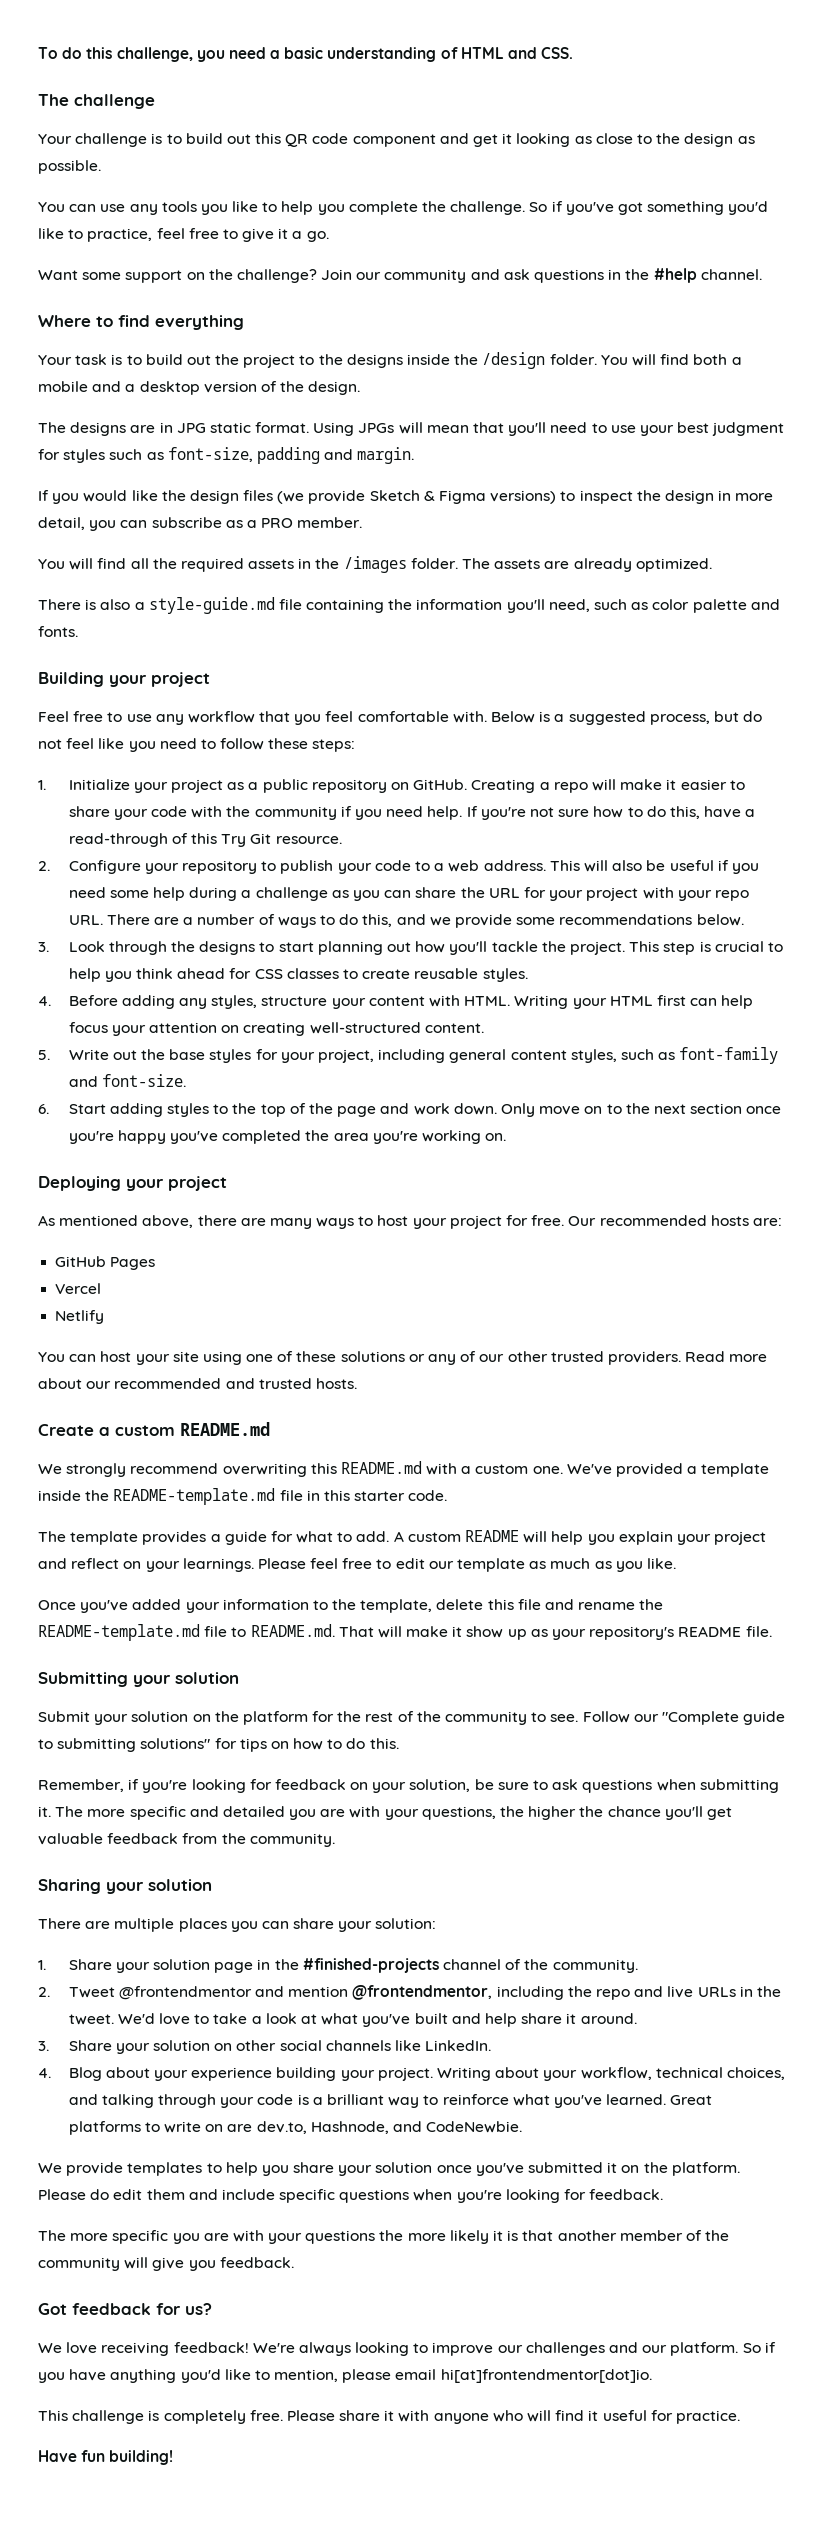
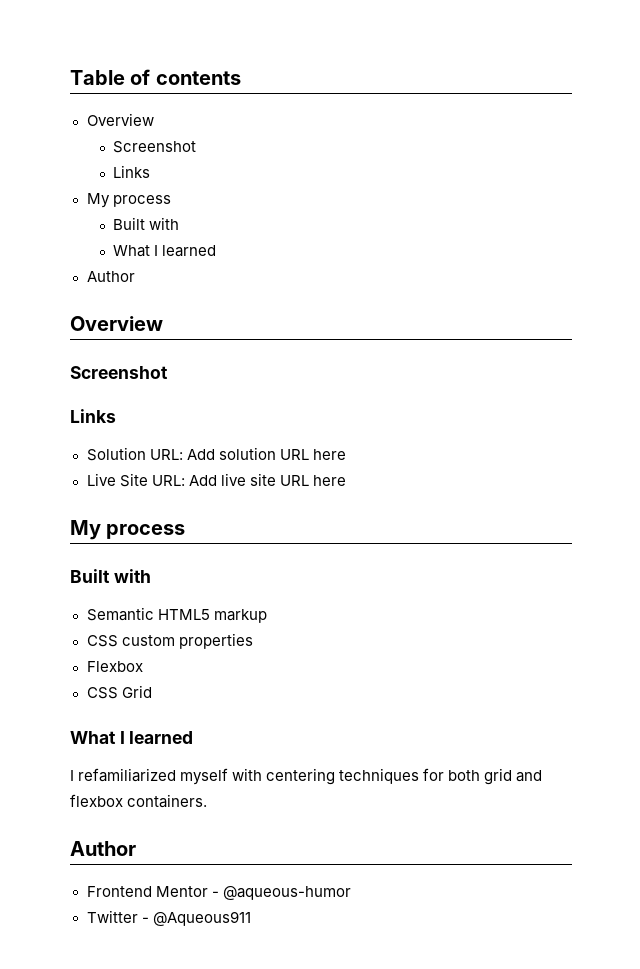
[38,47,574,62] [38,94,155,109] [38,133,755,147] [38,160,101,174] [38,201,769,215] [38,228,329,242] [38,268,762,283] [38,315,244,330] [38,352,742,369] [38,381,361,395] [38,422,785,436] [38,447,415,464] [38,490,774,504] [38,517,363,531] [38,556,712,573] [38,597,780,614] [38,626,78,637] [38,672,210,687] [38,711,763,725] [38,738,356,752] [38,779,745,793] [68,806,756,820] [68,833,342,847] [38,860,759,874] [68,887,749,901] [68,914,744,928] [38,941,783,955] [68,968,528,982] [38,995,754,1009] [68,1022,484,1036] [38,1047,779,1064] [68,1074,186,1087] [38,1103,782,1117] [68,1130,507,1144] [38,1176,227,1191] [38,1215,782,1229] [55,1256,156,1270] [55,1283,102,1294] [55,1310,105,1324] [38,1351,768,1365] [38,1378,357,1389] [38,1422,270,1436] [38,1461,770,1477] [38,1488,448,1505] [38,1530,767,1545] [38,1558,676,1572] [38,1599,664,1613] [38,1624,772,1641] [38,1672,239,1687] [38,1711,786,1725] [38,1738,399,1752] [38,1779,779,1793] [38,1806,732,1820] [38,1833,335,1847] [38,1879,212,1894] [38,1918,437,1932] [38,1958,638,1973] [38,1985,781,2000] [68,2013,637,2027] [38,2040,492,2054] [38,2067,785,2081] [68,2094,713,2108] [68,2121,523,2135] [38,2162,740,2176] [38,2189,664,2203] [38,2230,730,2244] [38,2257,294,2271] [38,2303,212,2315] [38,2342,776,2356] [38,2369,652,2383] [38,2410,740,2424] [38,2450,174,2465] To do this challenge, you need a basic understanding of HTML and CSS. // The challenge // Your challenge is to build out this QR code component and get it looking as close to the design as possible. // You can use any tools you like to help you complete the challenge. So if you've got something you'd like to practice, feel free to give it a go. // Want some support on the challenge? Join our community and ask questions in the #help channel. // Where to find everything // Your task is to build out the project to the designs inside the /design folder. You will find both a mobile and a desktop version of the design. // The designs are in JPG static format. Using JPGs will mean that you'll need to use your best judgment for styles such as font-size, padding and margin. // If you would like the design files (we provide Sketch & Figma versions) to inspect the design in more detail, you can subscribe as a PRO member. // You will find all the required assets in the /images folder. The assets are already optimized. // There is also a style-guide.md file containing the information you'll need, such as color palette and fonts. // Building your project // Feel free to use any workflow that you feel comfortable with. Below is a suggested process, but do not feel like you need to follow these steps: // 1. Initialize your project as a public repository on GitHub. Creating a repo will make it easier to share your code with the community if you need help. If you're not sure how to do this, have a read-through of this Try Git resource. // 2. Configure your repository to publish your code to a web address. This will also be useful if you need some help during a challenge as you can share the URL for your project with your repo URL. There are a number of ways to do this, and we provide some recommendations below. // 3. Look through the designs to start planning out how you'll tackle the project. This step is crucial to help you think ahead for CSS classes to create reusable styles. // 4. Before adding any styles, structure your content with HTML. Writing your HTML first can help focus your attention on creating well-structured content. // 5. Write out the base styles for your project, including general content styles, such as font-family and font-size. // 6. Start adding styles to the top of the page and work down. Only move on to the next section once you're happy you've completed the area you're working on. // Deploying your project // As mentioned above, there are many ways to host your project for free. Our recommended hosts are: // GitHub Pages // Vercel // Netlify // You can host your site using one of these solutions or any of our other trusted providers. Read more about our recommended and trusted hosts. // Create a custom README.md // We strongly recommend overwriting this README.md with a custom one. We've provided a template inside the README-template.md file in this starter code. // The template provides a guide for what to add. A custom README will help you explain your project and reflect on your learnings. Please feel free to edit our template as much as you like. // Once you've added your information to the template, delete this file and rename the README-template.md file to README.md. That will make it show up as your repository's README file. // Submitting your solution // Submit your solution on the platform for the rest of the community to see. Follow our "Complete guide to submitting solutions" for tips on how to do this. // Remember, if you're looking for feedback on your solution, be sure to ask questions when submitting it. The more specific and detailed you are with your questions, the higher the chance you'll get valuable feedback from the community. // Sharing your solution // There are multiple places you can share your solution: // 1. Share your solution page in the #finished-projects channel of the community. // 2. Tweet @frontendmentor and mention @frontendmentor, including the repo and live URLs in the tweet. We'd love to take a look at what you've built and help share it around. // 3. Share your solution on other social channels like LinkedIn. // 4. Blog about your experience building your project. Writing about your workflow, technical choices, and talking through your code is a brilliant way to reinforce what you've learned. Great platforms to write on are dev.to, Hashnode, and CodeNewbie. // We provide templates to help you share your solution once you've submitted it on the platform. Please do edit them and include specific questions when you're looking for feedback. // The more specific you are with your questions the more likely it is that another member of the community will give you feedback. // Got feedback for us? // We love receiving feedback! We're always looking to improve our challenges and our platform. So if you have anything you'd like to mention, please email hi[at]frontendmentor[dot]io. // This challenge is completely free. Please share it with anyone who will find it useful for practice. // Have fun building! -> [70,69,241,85] [86,113,154,126] [113,141,197,153] [113,165,151,178] [86,193,171,208] [113,217,180,230] [113,245,217,257] [86,271,135,282] [70,316,163,331] [70,366,168,379] [70,409,116,423] [86,447,346,461] [86,473,346,487] [70,520,186,540] [70,569,151,583] [86,607,267,623] [86,633,253,649] [86,661,143,672] [86,685,152,699] [70,731,194,744] [70,768,543,785] [70,794,208,808] [70,841,136,856] [86,886,351,900] [86,910,251,926] Table of contents // Overview // Screenshot // Links // My process // Built with // What I learned // Author // Overview // Screenshot // Links // Solution URL: Add solution URL here // Live Site URL: Add live site URL here // My process // Built with // Semantic HTML5 markup // CSS custom properties // Flexbox // CSS Grid // What I learned // I refamiliarized myself with centering techniques for both grid and flexbox containers. // Author // Frontend Mentor - @aqueous-humor // Twitter - @Aqueous911

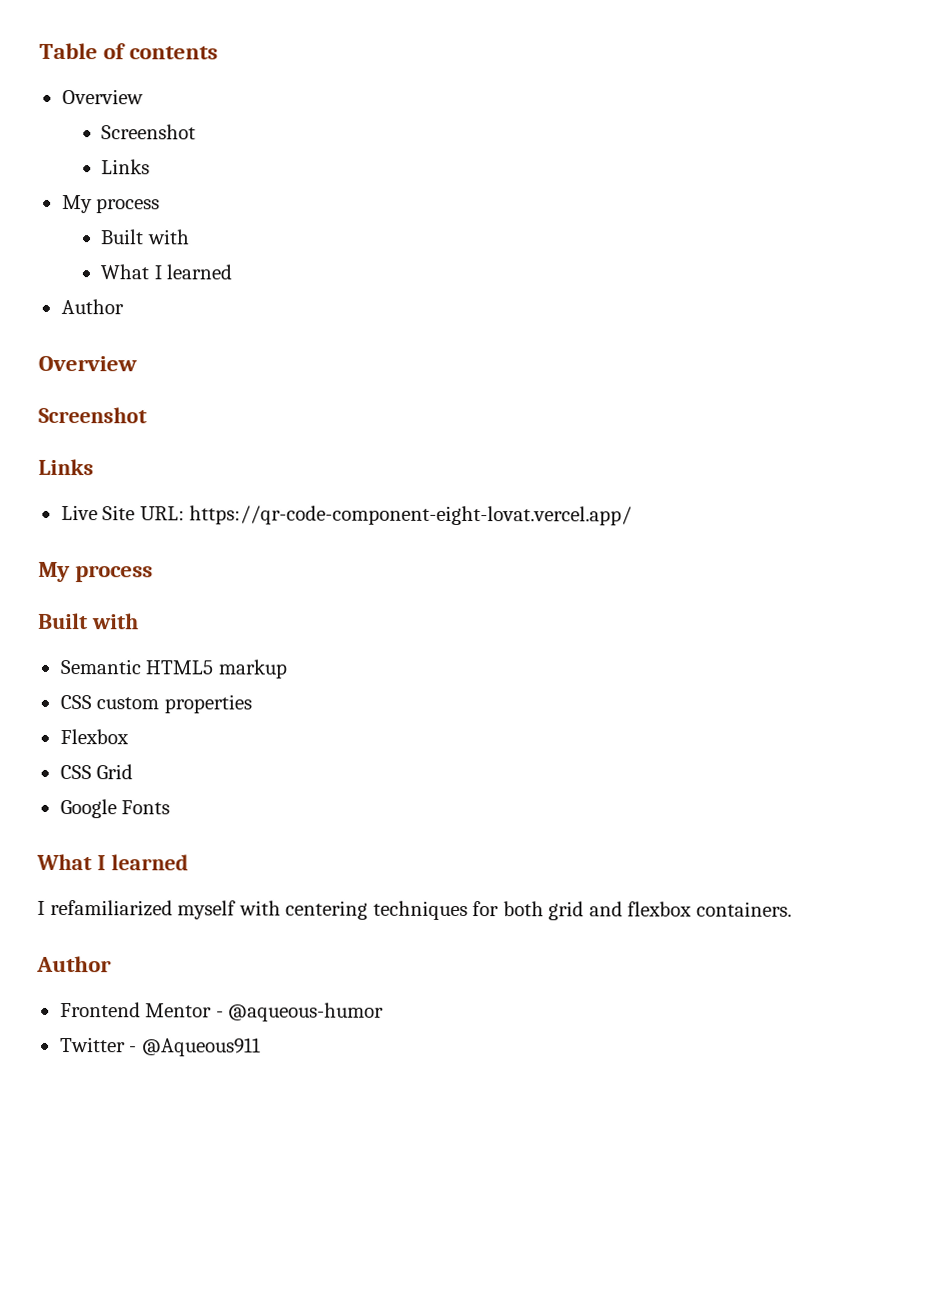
[86,447,346,461] [86,473,346,487] Solution URL: Add solution URL here // Live Site URL: Add live site URL here -> [60,505,633,526] Live Site URL: https://qr-code-component-eight-lovat.vercel.app/
(152, 691) none -> [59,799,171,819] // Google Fonts

